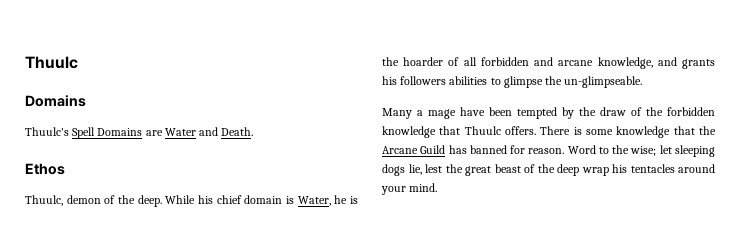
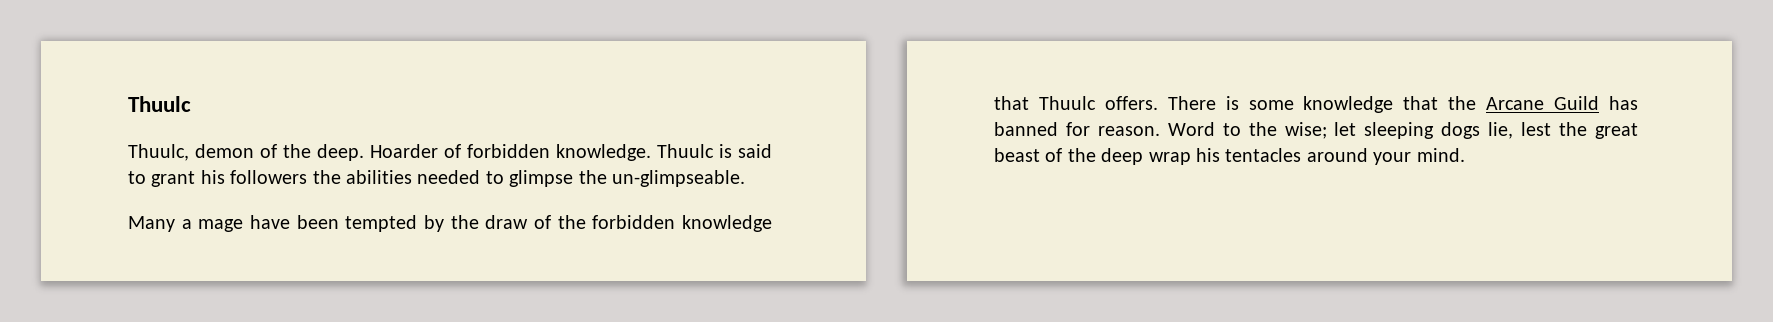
[25,56,78,69] [25,95,86,107] [25,127,254,139] [25,163,65,175] Thuulc // Domains // Thuulc's Spell Domains are Water and Death. // Ethos -> [128,96,191,112] Thuulc
[165,195,359,206] [382,57,715,69] [382,76,488,85] While his chief domain is Water, he is the hoarder of all forbidden and arcane knowledge, and grants his followers abilities -> [370,144,772,161] [128,170,481,187] Hoarder of forbidden knowledge. Thuulc is said to grant his followers the abilities needed

